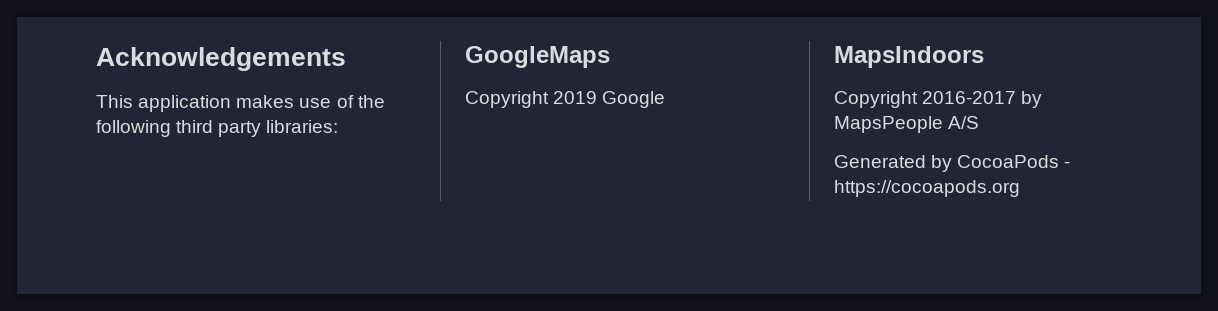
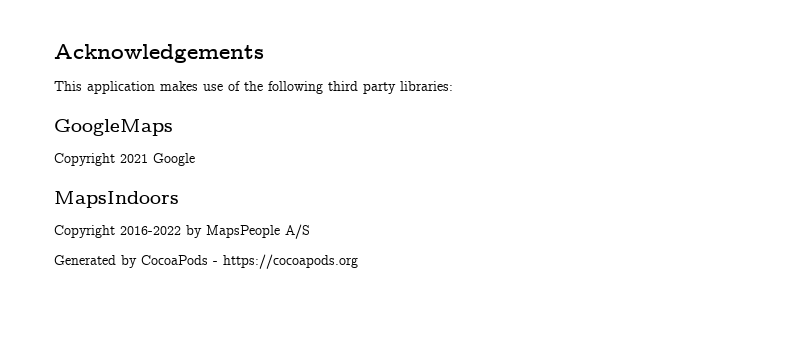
[553,91,598,104] 2019 -> [120,154,148,163] 2021
[922,91,1017,104] 2016-2017 -> [120,226,181,235] 2016-2022

